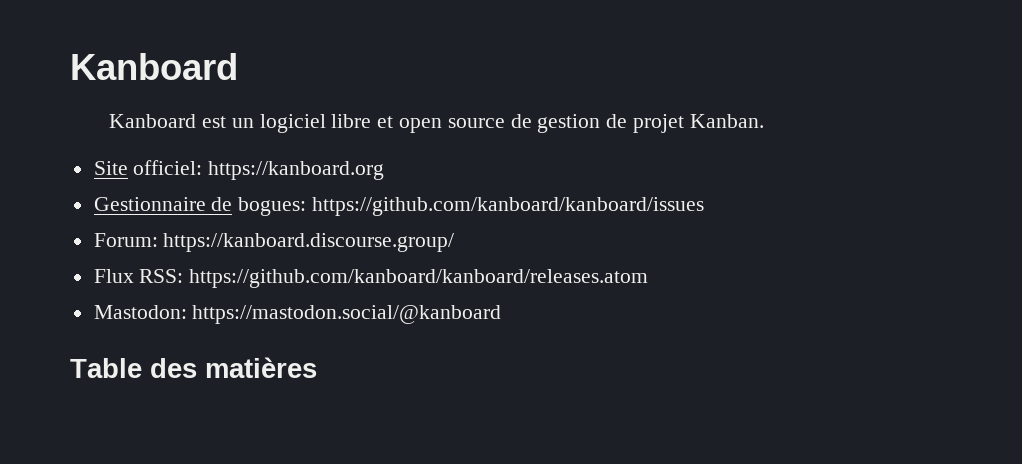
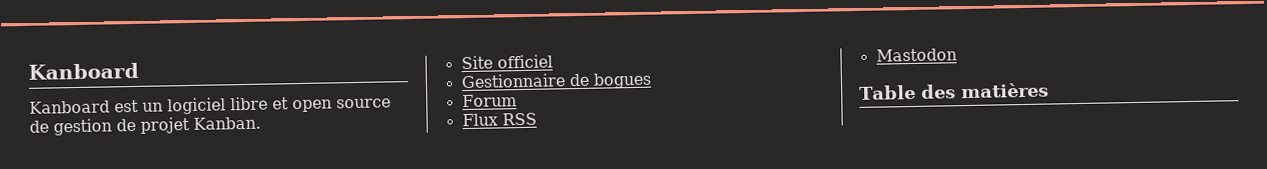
[133,160,385,180] officiel: https://kanboard.org -> [496,54,553,69] officiel
[238,197,705,216] [93,233,455,252] [93,269,649,288] [93,305,502,324] bogues: https://github.com/kanboard/kanboard/issues // Forum: https://kanboard.discourse.group/ // Flux RSS: https://github.com/kanboard/kanboard/releases.atom // Mastodon: https://mastodon.social/@kanboard -> [592,72,652,89] [461,94,517,108] [461,112,537,127] [875,48,957,62] bogues // Forum // Flux RSS // Mastodon

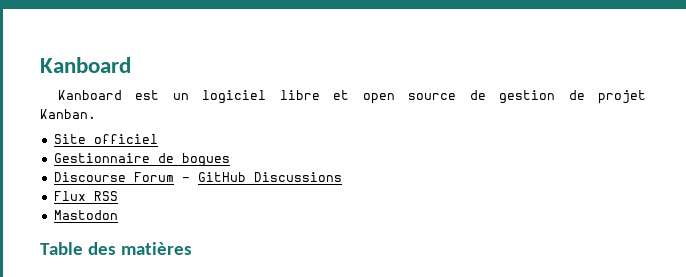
(652, 80) none -> [53,172,126,182] Discourse
(517, 101) none -> [181,172,342,182] - GitHub Discussions

